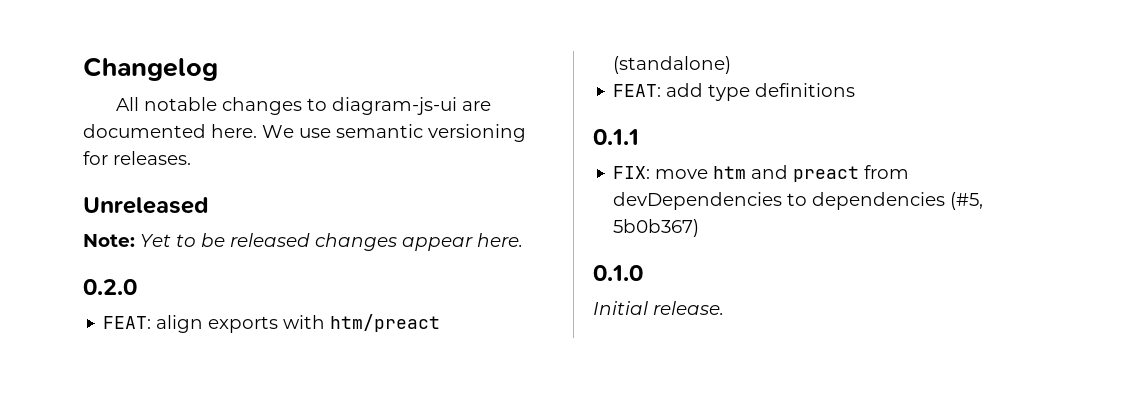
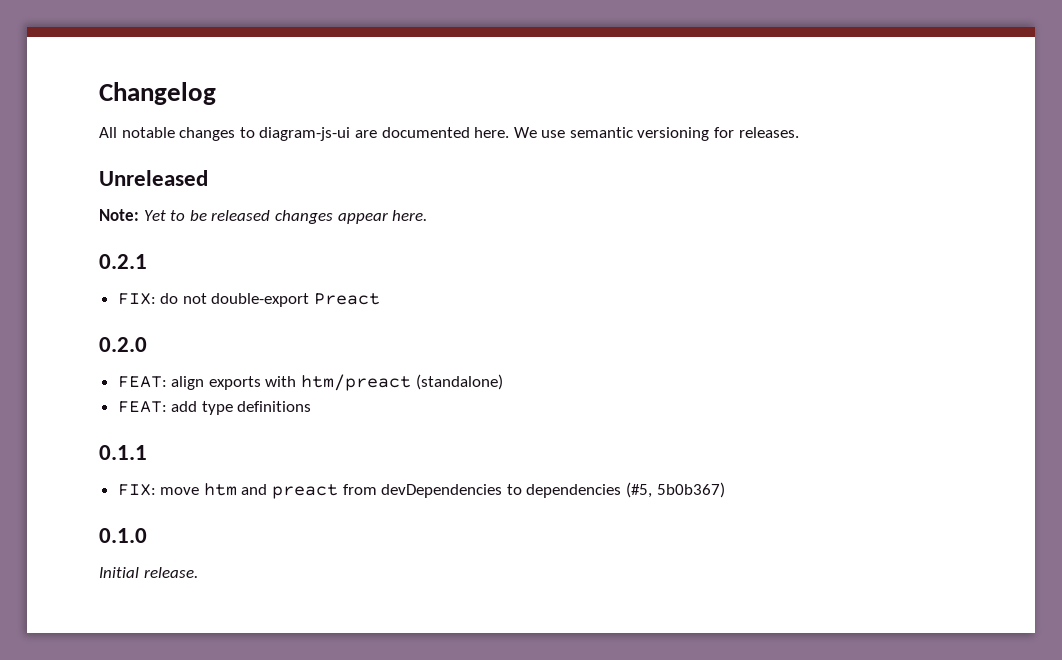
(523, 240) none -> [99,254,147,269] [117,293,381,307] // 0.2.1 // FIX: do not double-export Preact

